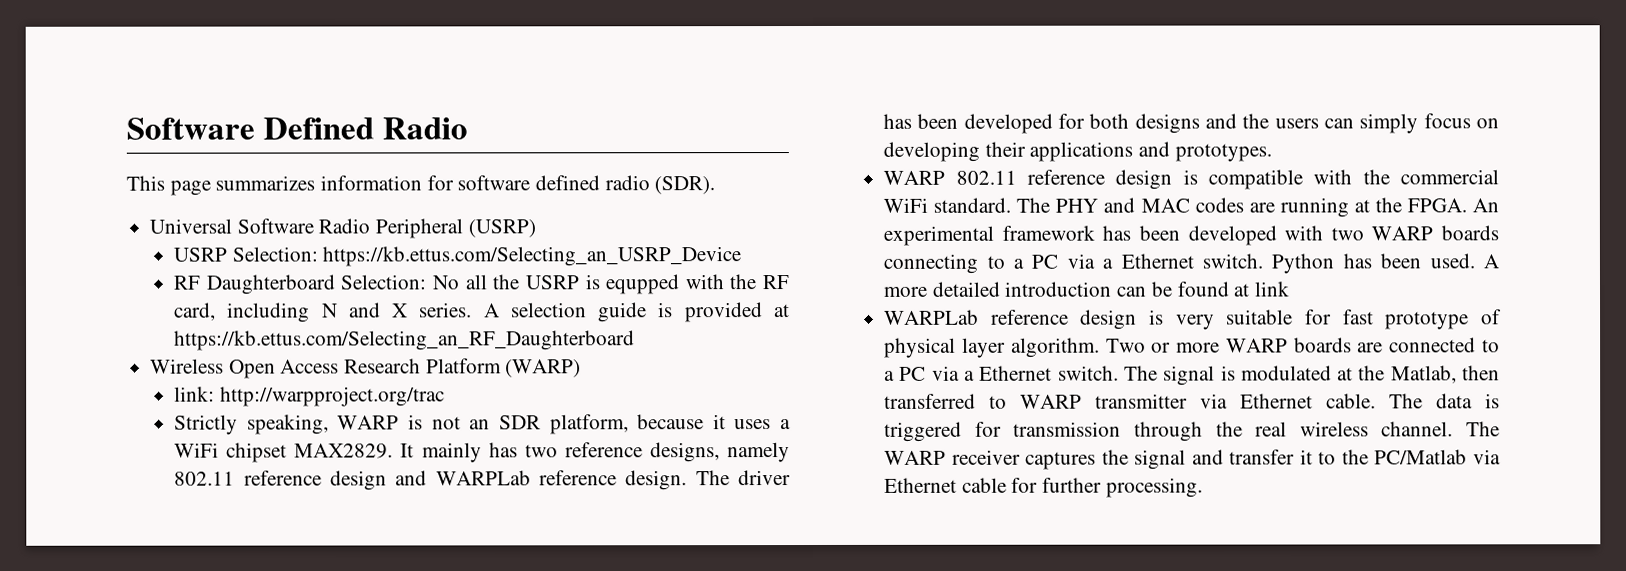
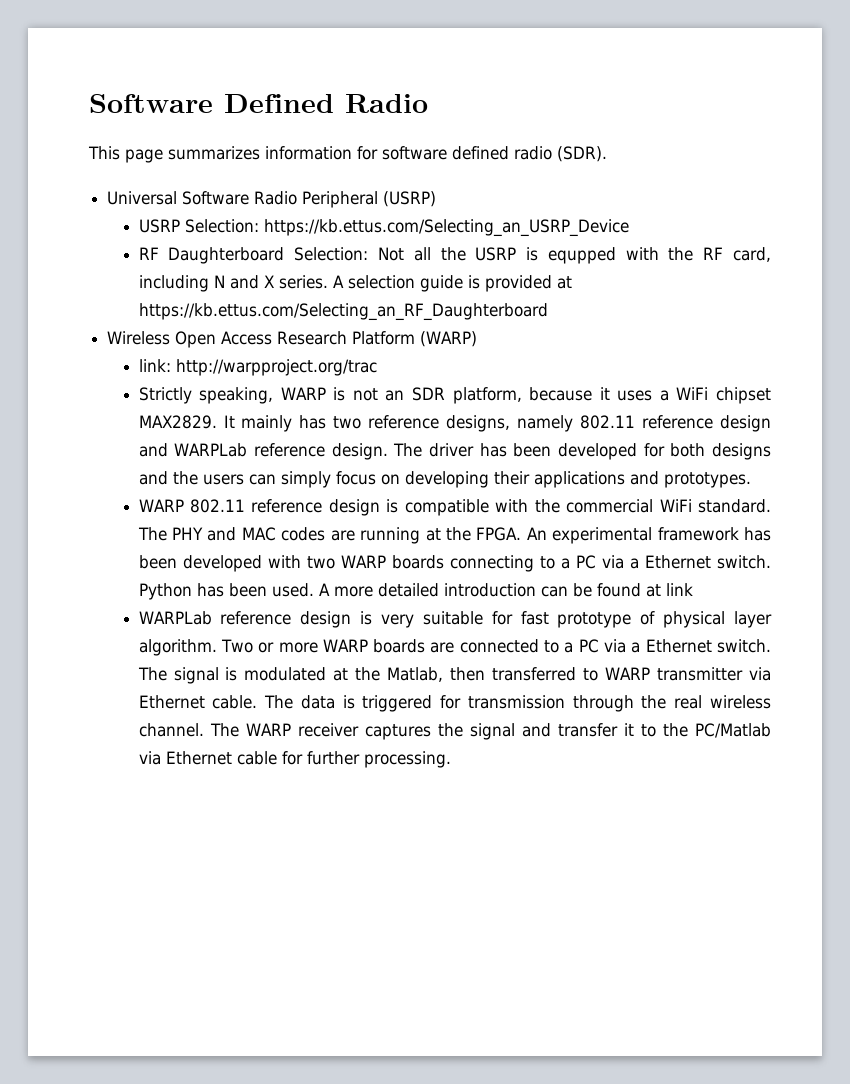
[432,275,461,290] No -> [377,247,404,261] Not

